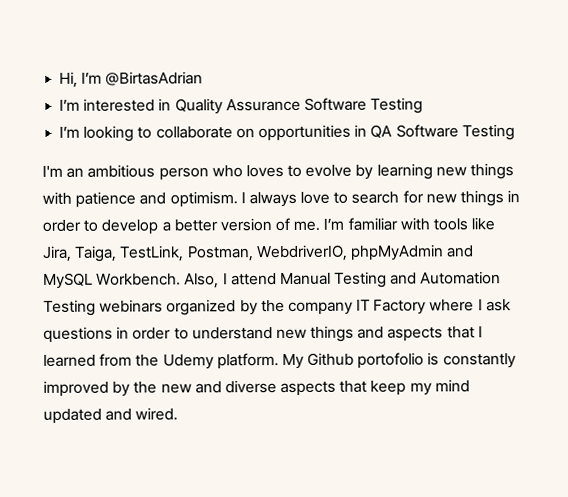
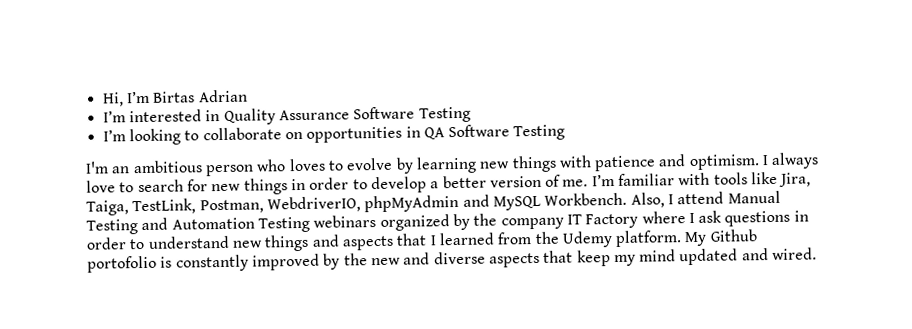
[105,71,204,86] @BirtasAdrian -> [153,89,248,103] Birtas Adrian

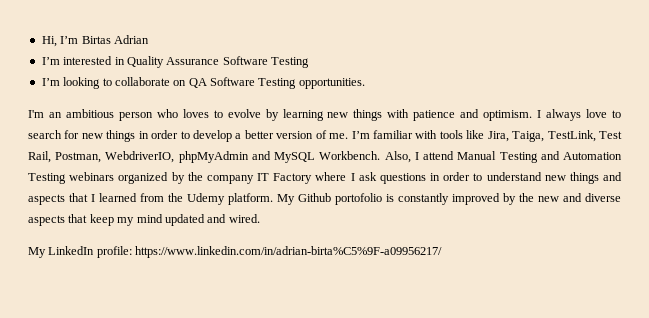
[306,126,421,143] opportunities in -> (187, 83) none
(566, 132) none -> [298,78,365,89] opportunities.
(197, 206) none -> [599,131,623,139] [28,151,51,163] Test Rail,
(818, 253) none -> [28,246,443,258] // My LinkedIn profile: https://www.linkedin.com/in/adrian-birta%C5%9F-a09956217/

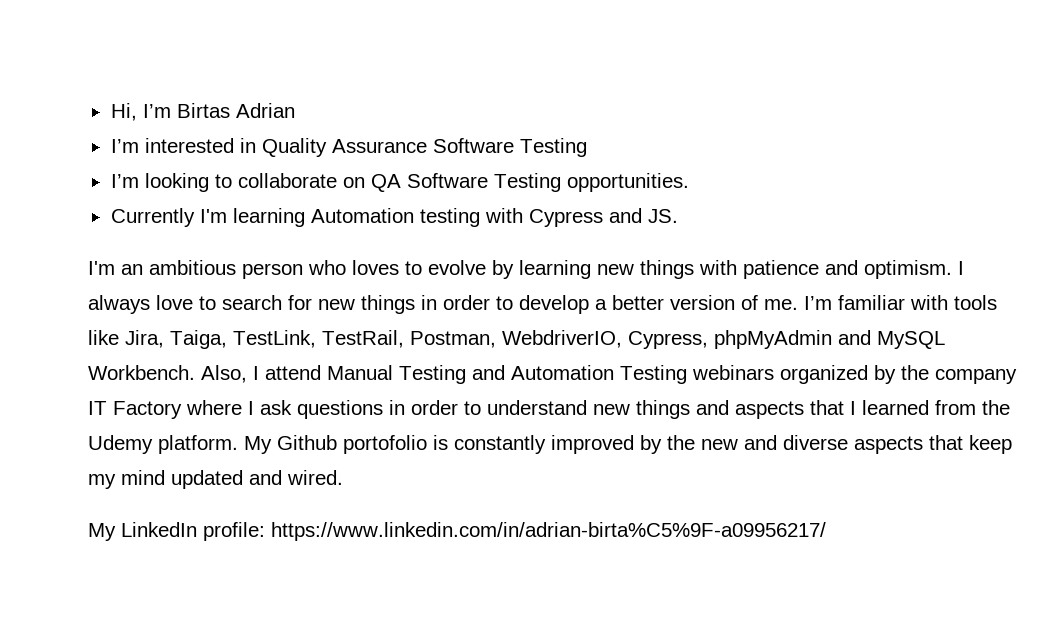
(365, 83) none -> [110,208,678,227] // Currently I'm learning Automation testing with Cypress and JS.
[599,131,623,139] [28,151,51,163] Test Rail, -> [322,330,404,348] TestRail,
(175, 157) none -> [628,331,708,349] Cypress,

